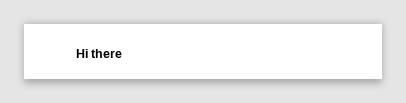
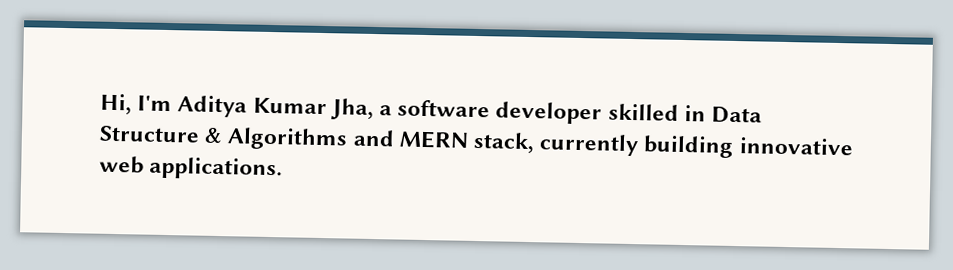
[76,49,123,58] Hi there -> [100,93,763,125] [99,125,853,158] [99,155,284,181] Hi, I'm Aditya Kumar Jha, a software developer skilled in Data Structure & Algorithms and MERN stack, currently building innovative web applications.

